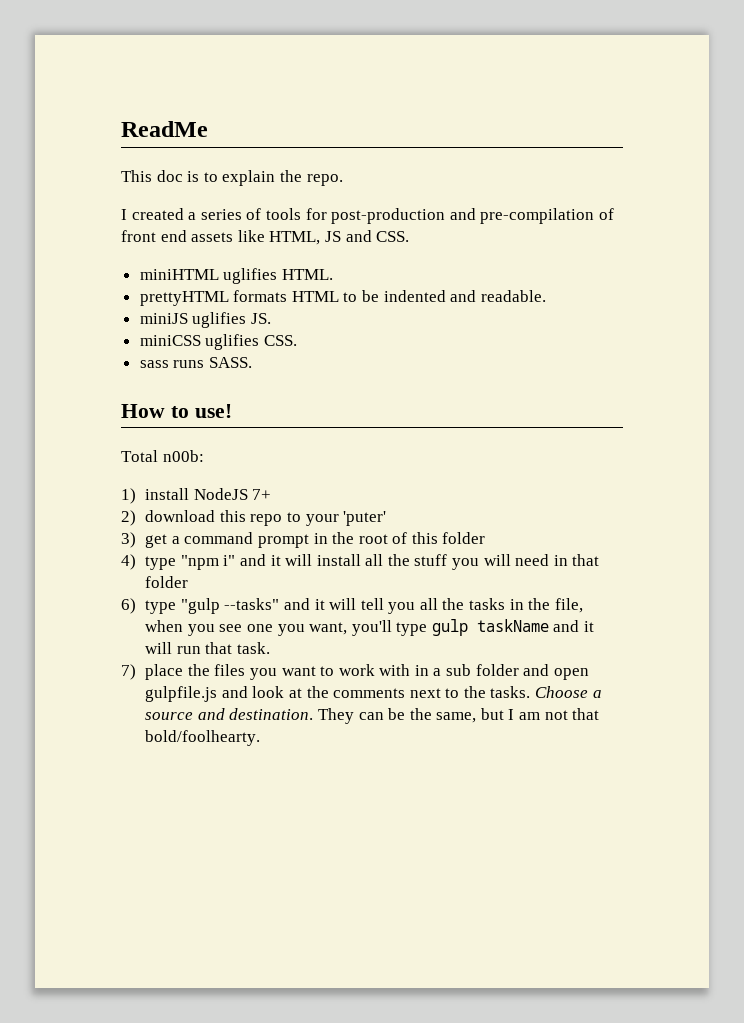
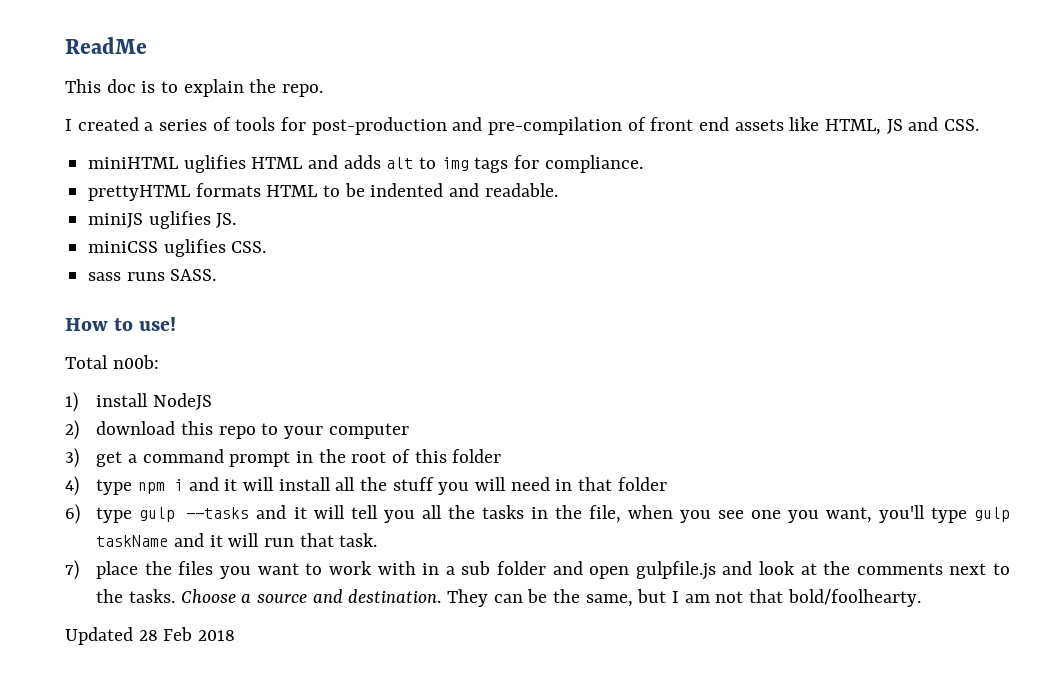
[281,269,333,280] HTML. -> [251,155,643,173] HTML and adds alt to img tags for compliance.
[252,489,272,500] 7+ -> (212, 401) none
[343,511,387,526] 'puter' -> [328,423,409,439] computer
[180,555,236,570] "npm i" -> [137,479,183,494] npm i
[180,598,280,614] "gulp --tasks" -> [139,507,250,522] gulp --tasks
(261, 738) none -> [65,627,236,645] // Updated 28 Feb 2018

